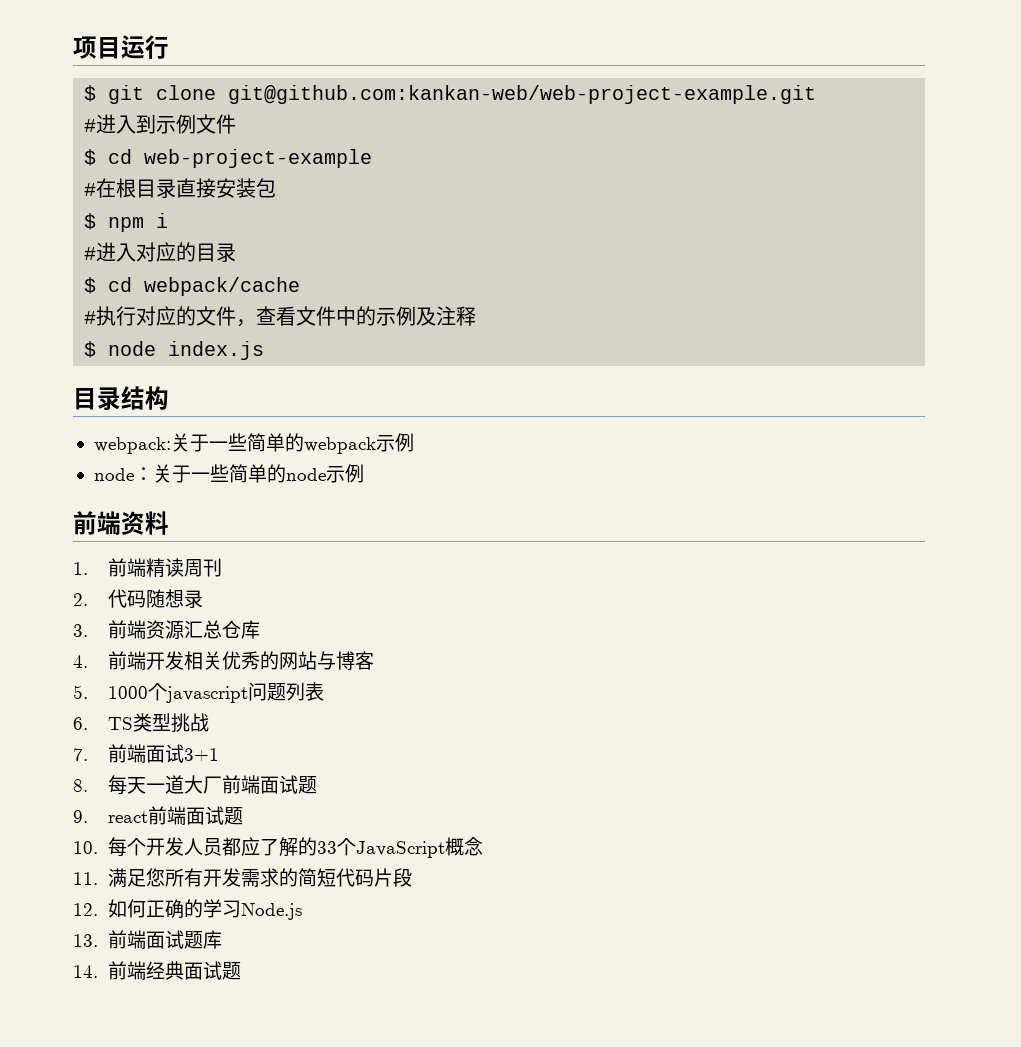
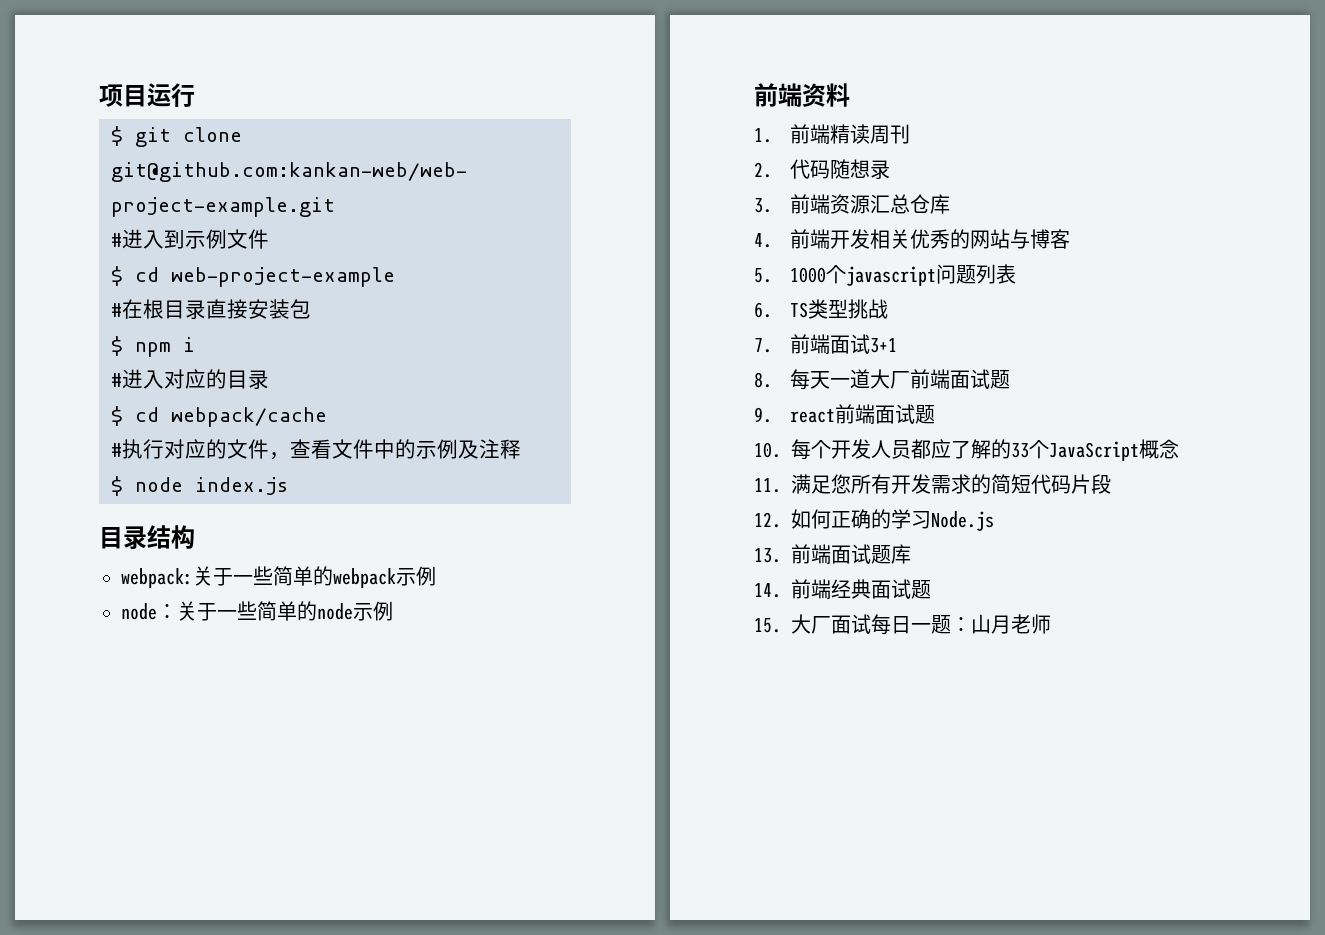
(242, 971) none -> [754,614,1051,635] // 15.大厂面试每日一题：山月老师

